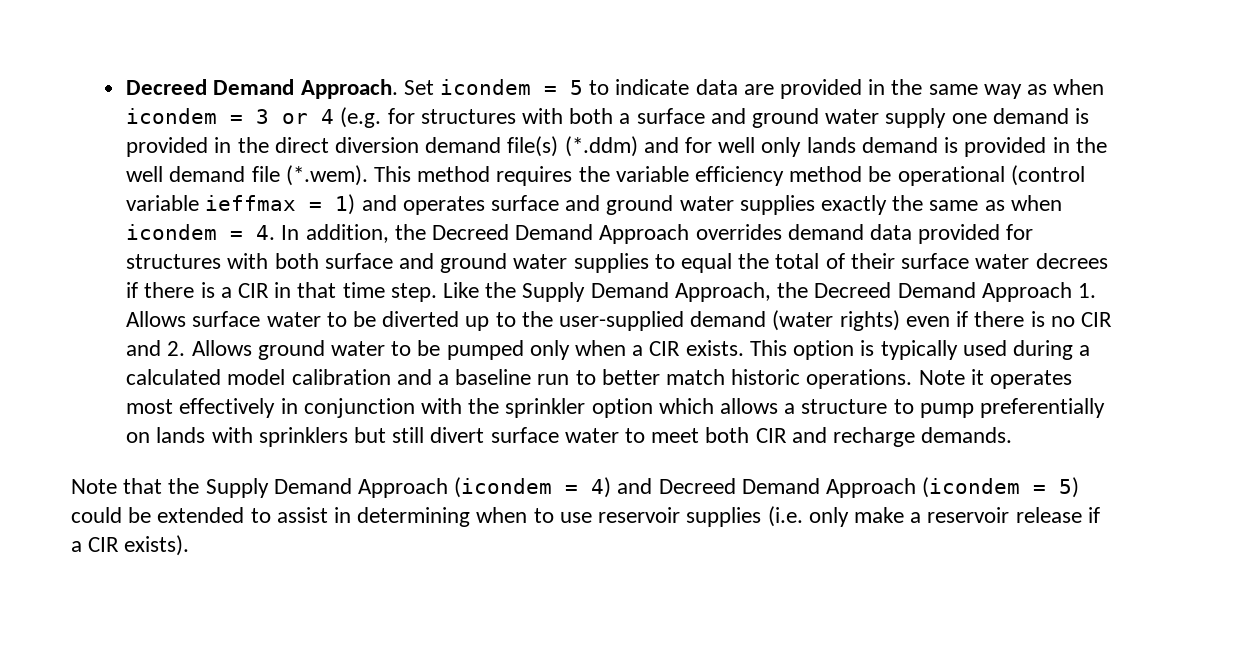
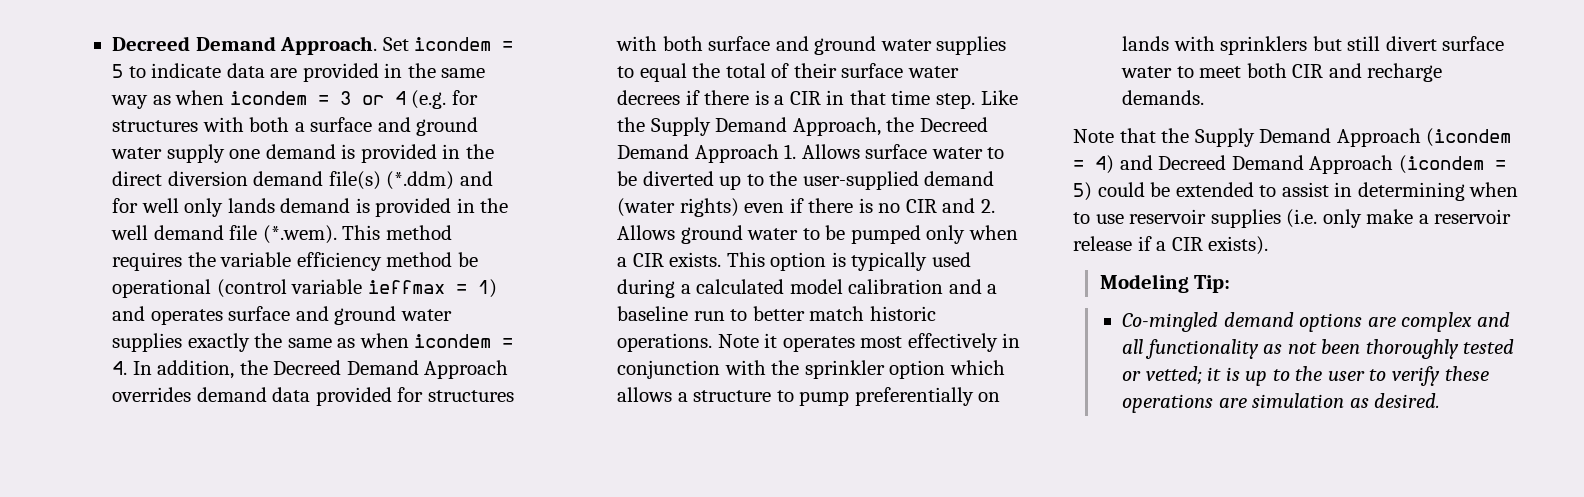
(190, 545) none -> [1099,274,1231,293] [1122,312,1510,332] [1122,339,1515,359] [1122,366,1489,386] [1122,393,1441,413] // Modeling Tip: // Co-mingled demand options are complex and all functionality as not been thoroughly tested or vetted; it is up to the user to verify these operations are simulation as desired.

